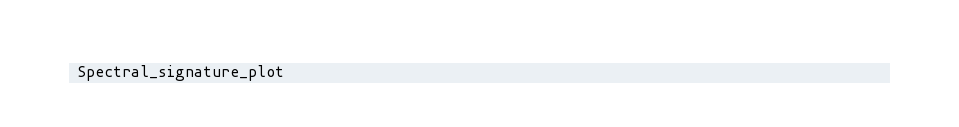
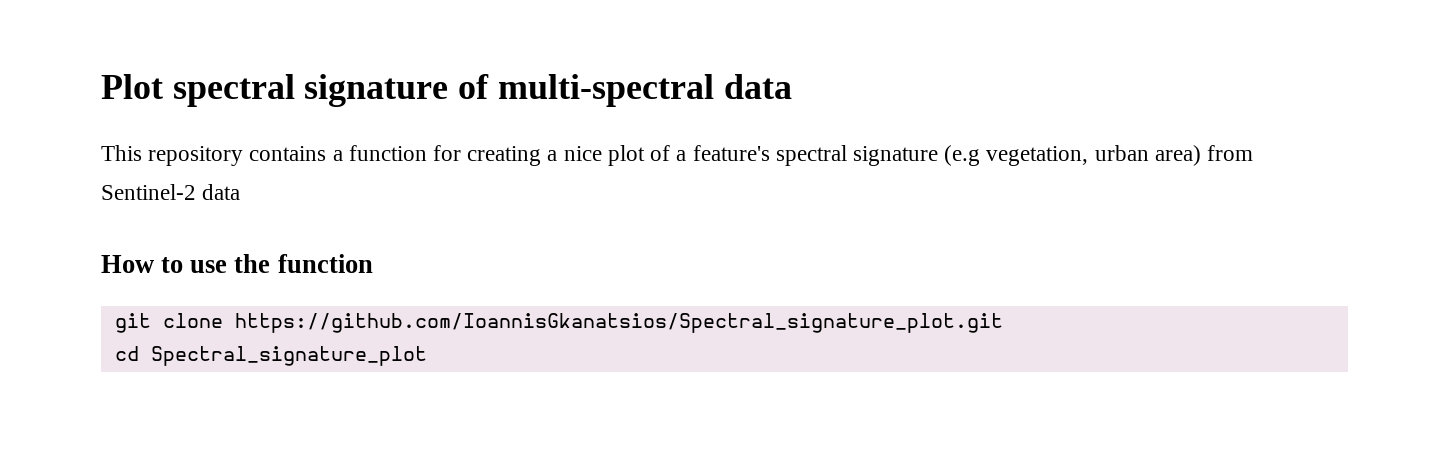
(77, 73) none -> [101,74,792,107] [101,145,1253,166] [101,184,241,200] [101,254,373,273] [114,313,1003,333] [114,346,139,361] Plot spectral signature of multi-spectral data // This repository contains a function for creating a nice plot of a feature's spectral signature (e.g vegetation, urban area) from Sentinel-2 data // How to use the function // git clone https://github.com/IoannisGkanatsios/Spectral_signature_plot.git // cd

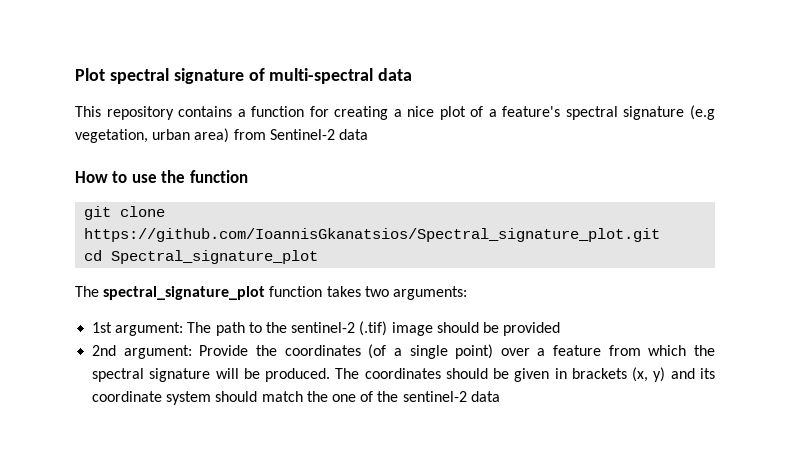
(427, 356) none -> [75,286,467,300] [92,321,561,336] [92,344,716,359] [92,367,715,382] [92,391,500,405] // The spectral_signature_plot function takes two arguments: // 1st argument: The path to the sentinel-2 (.tif) image should be provided // 2nd argument: Provide the coordinates (of a single point) over a feature from which the spectral signature will be produced. The coordinates should be given in brackets (x, y) and its coordinate system should match the one of the sentinel-2 data

